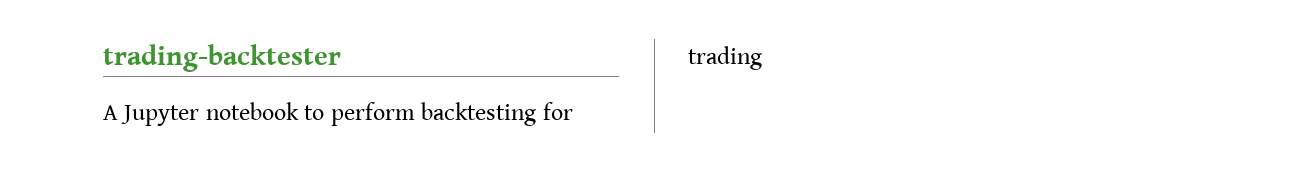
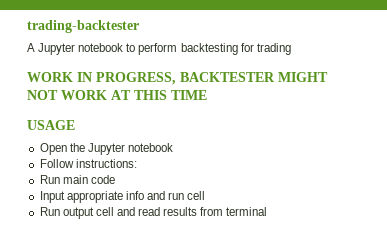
(762, 58) none -> [27,72,328,85] [27,90,207,100] [27,120,75,130] [39,143,173,155] [39,159,137,168] [39,175,115,184] [39,191,206,203] [39,207,268,219] // WORK IN PROGRESS, BACKTESTER MIGHT NOT WORK AT THIS TIME // USAGE // Open the Jupyter notebook // Follow instructions: // Run main code // Input appropriate info and run cell // Run output cell and read results from terminal

